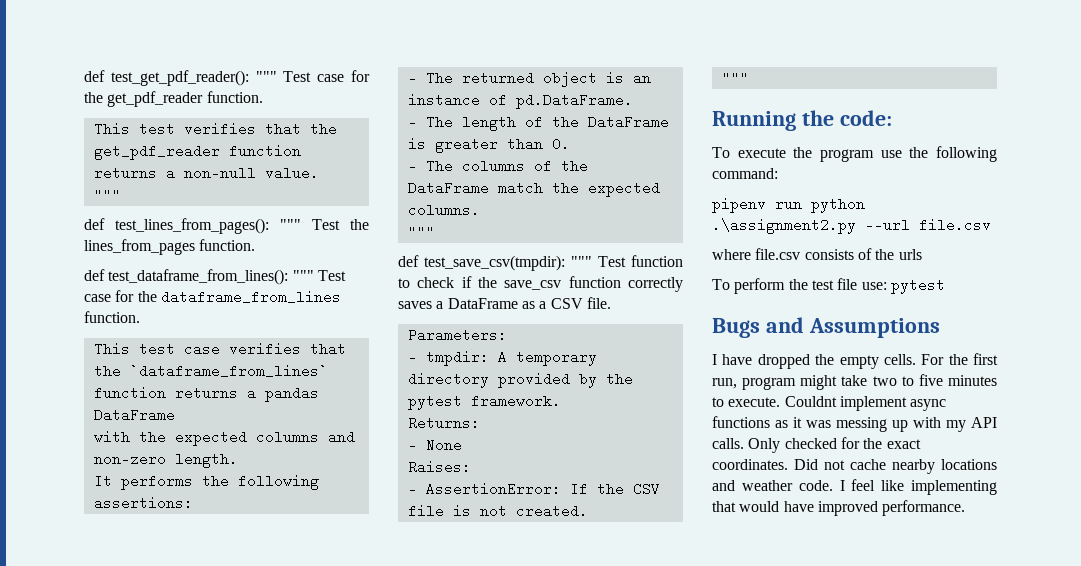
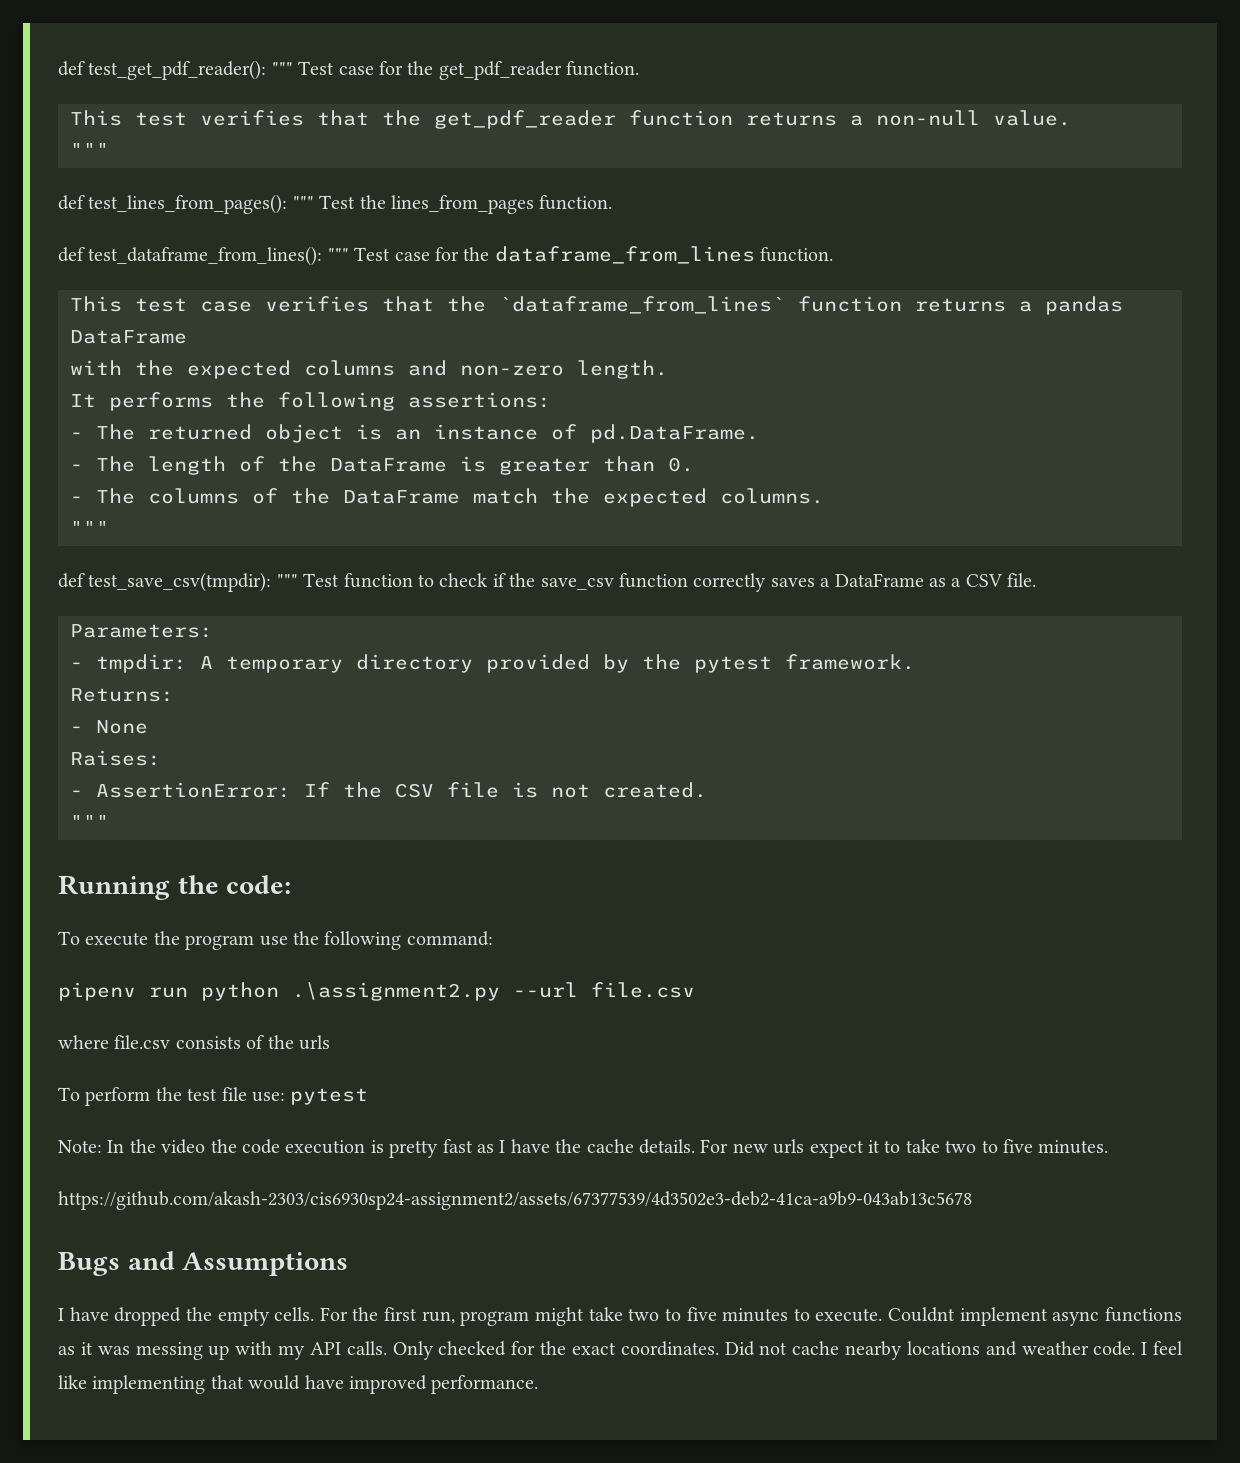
(945, 286) none -> [58,1139,1109,1158] [58,1191,972,1210] // Note: In the video the code execution is pretty fast as I have the cache details. For new urls expect it to take two to five minutes. // https://github.com/akash-2303/cis6930sp24-assignment2/assets/67377539/4d3502e3-deb2-41ca-a9b9-043ab13c5678

